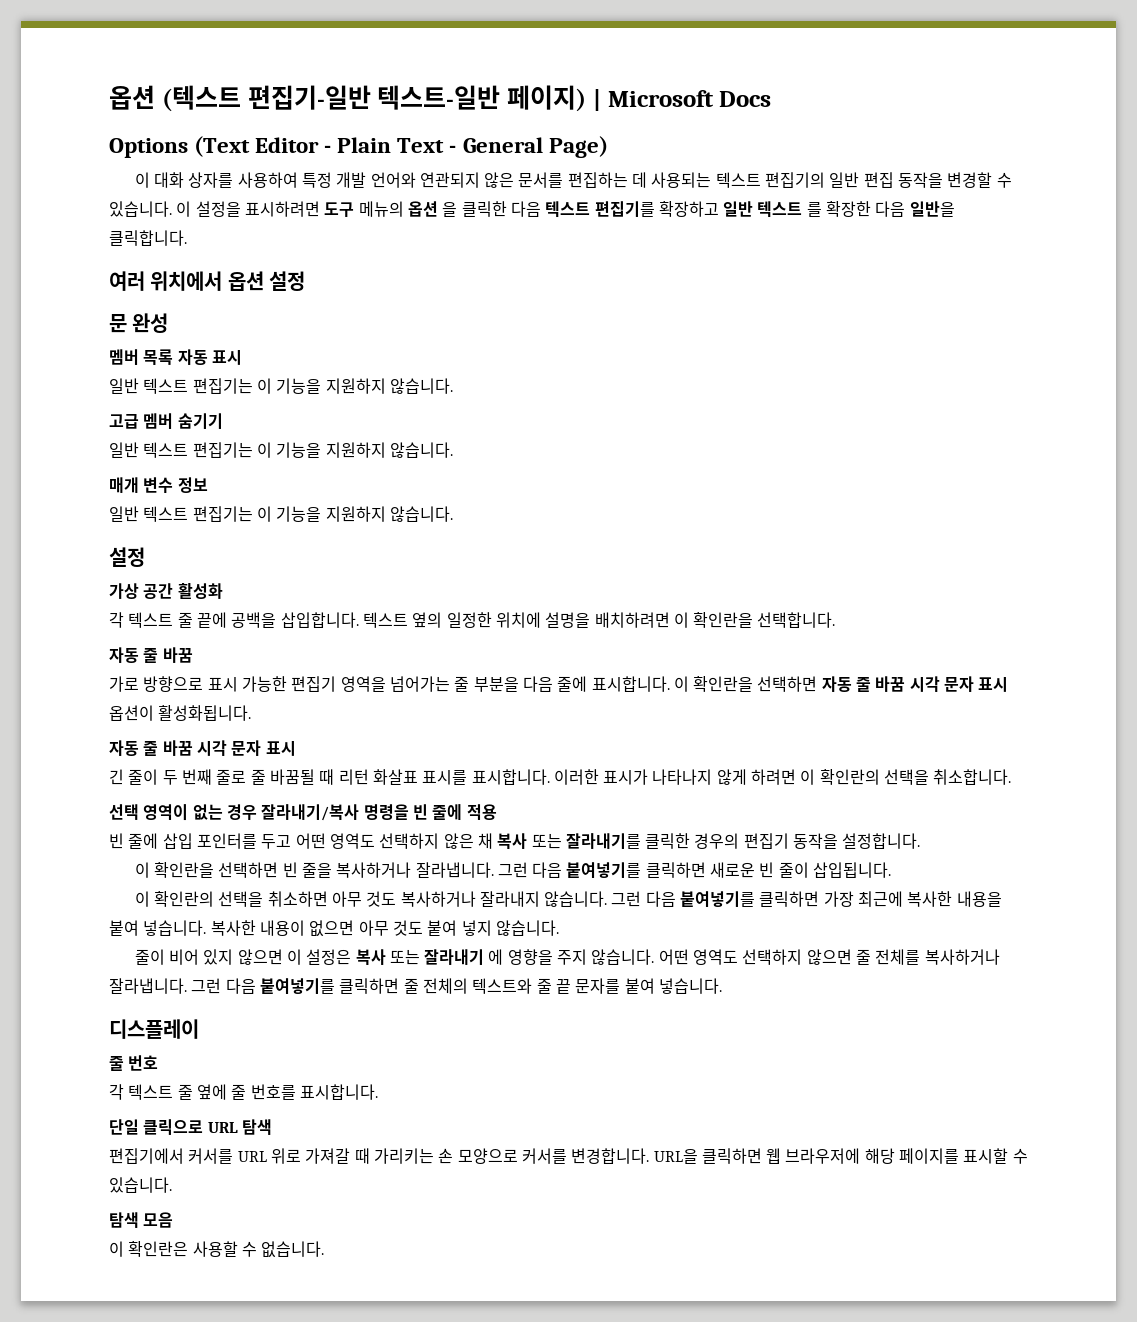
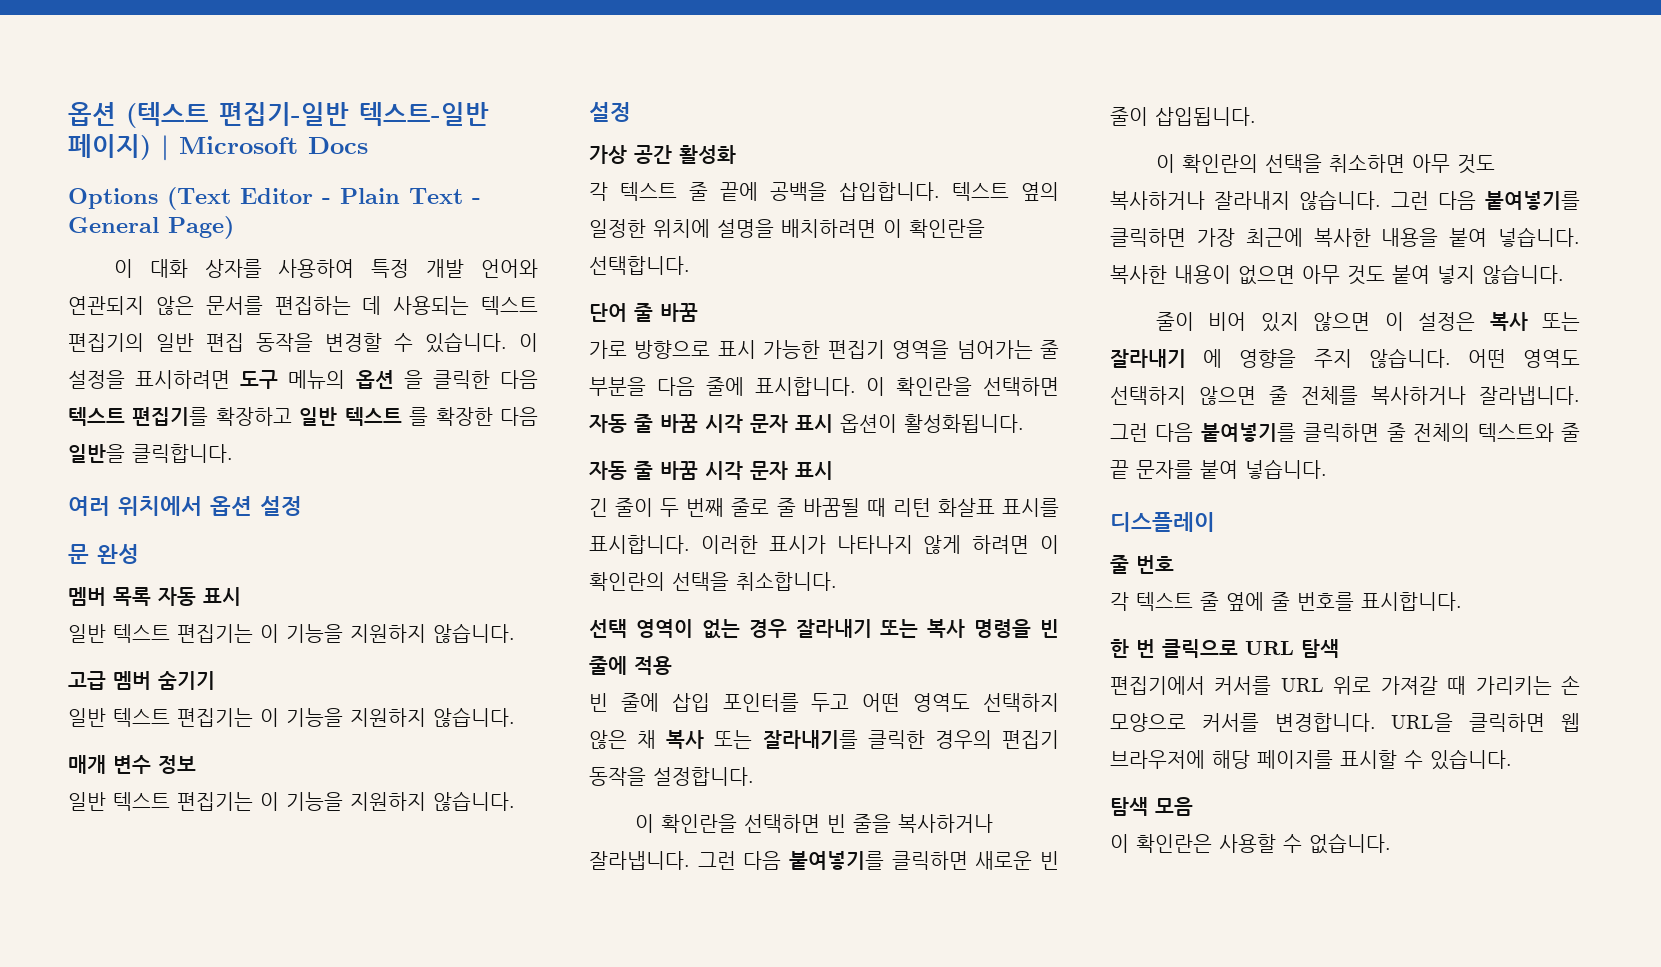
[109,647,139,663] 자동 -> [589,303,627,322] 단어
[261,804,360,821] 잘라내기/복사 -> [795,619,966,638] 잘라내기 또는 복사
[109,1119,139,1135] 단일 -> [1110,639,1155,658] 한 번

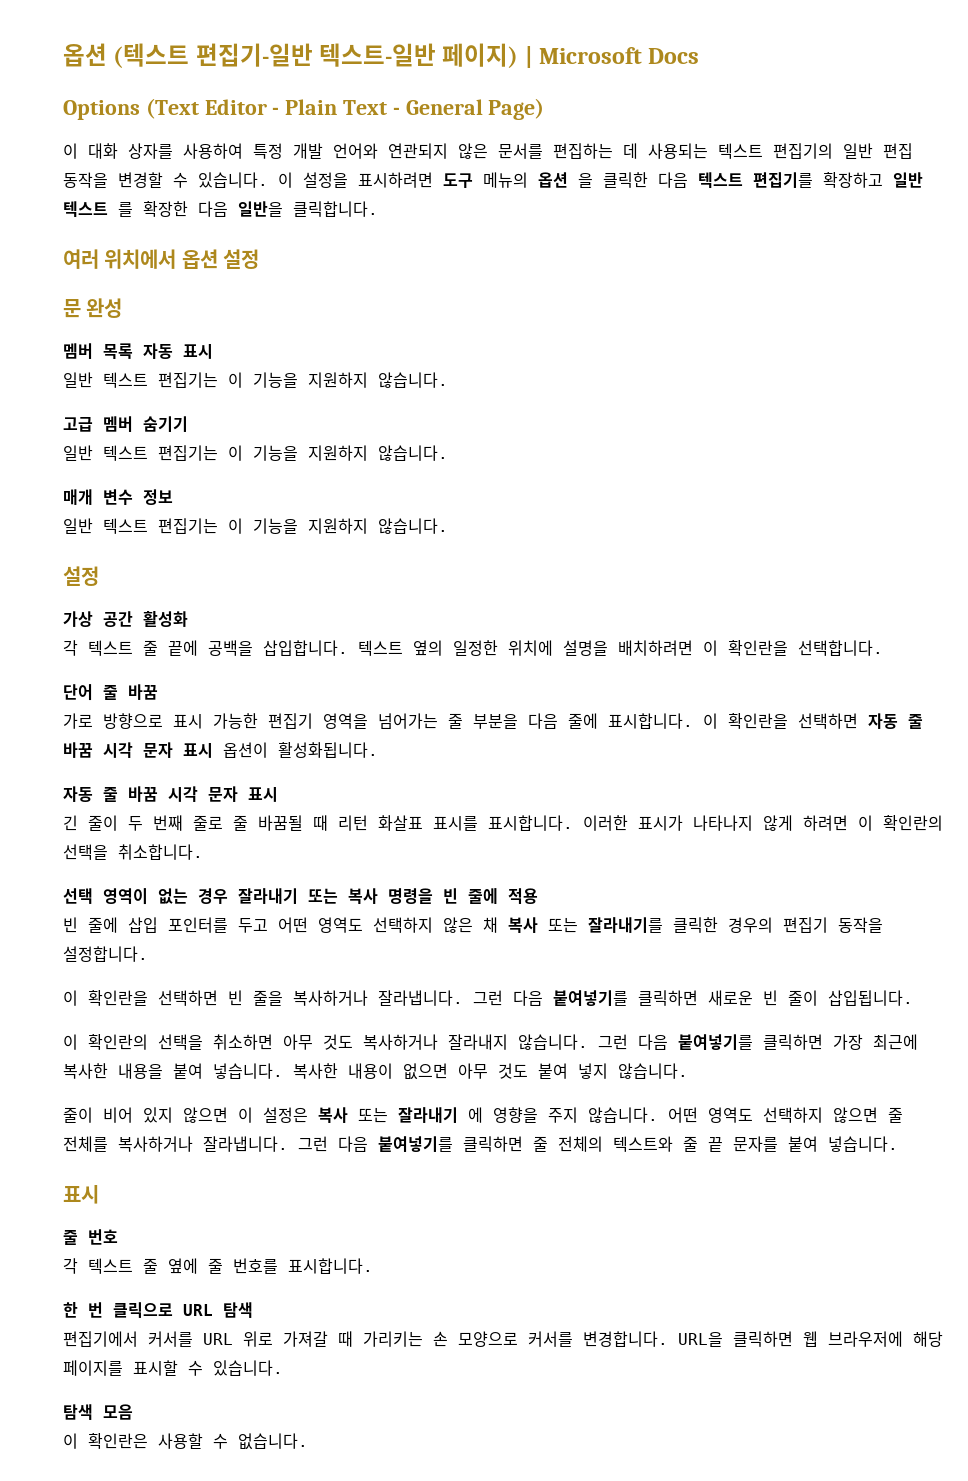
[1110,512,1215,532] 디스플레이 -> [63,1185,99,1204] 표시

